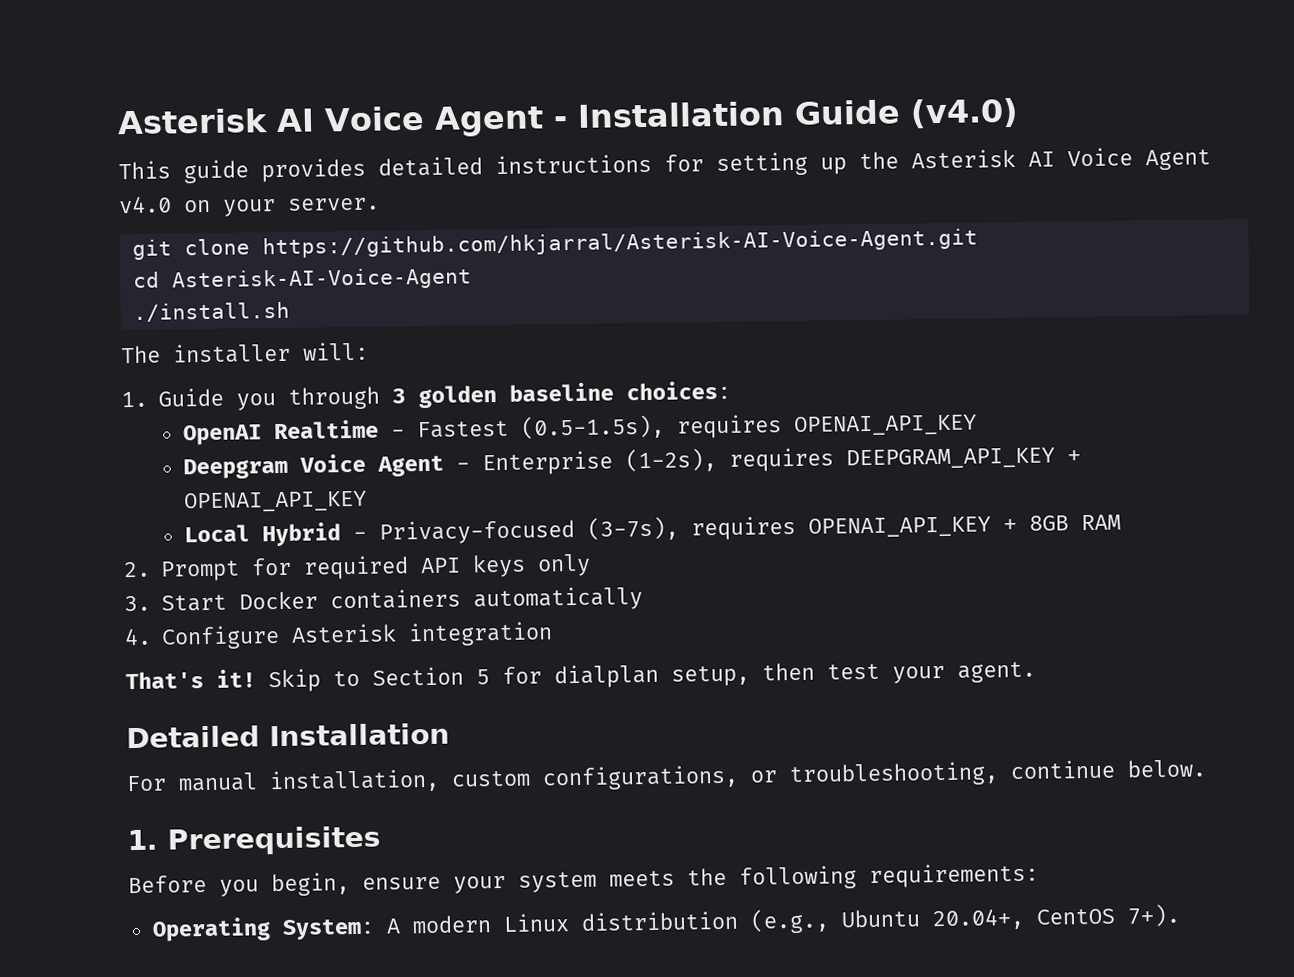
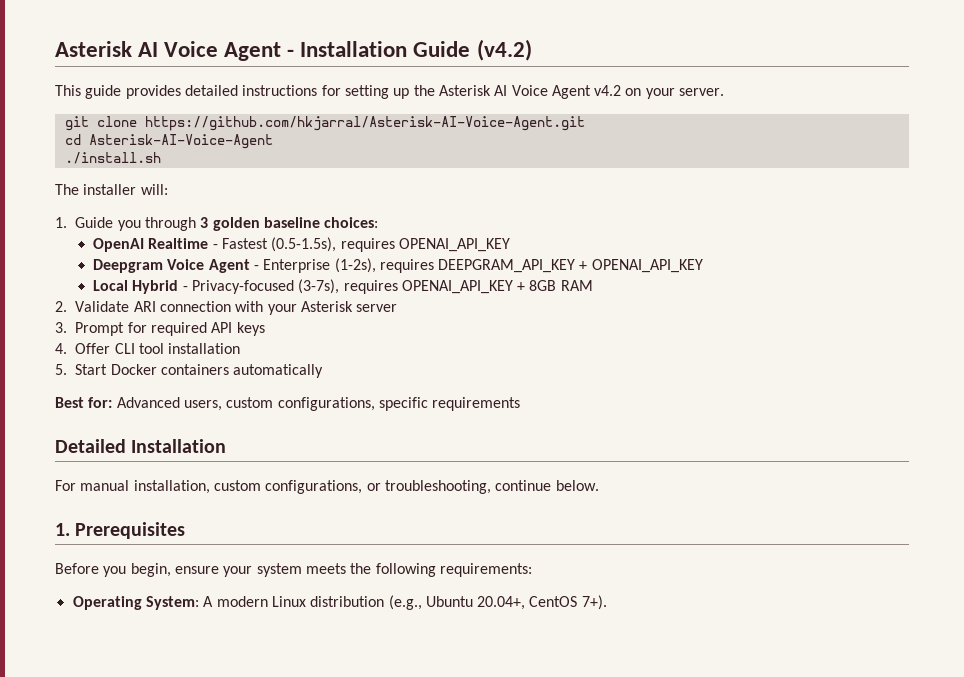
[909,97,1019,129] (v4.0) -> [476,39,532,61] (v4.2)
[118,196,172,214] v4.0 -> [594,85,622,96] v4.2
(151, 569) none -> [75,301,398,315] [55,322,67,333] Validate ARI connection with your Asterisk server // 3.
[536,553,591,577] [124,586,643,612] [124,621,553,650] [125,661,1036,693] only // 3. Start Docker containers automatically // 4. Configure Asterisk integration // That's it! Skip to Section 5 for dialplan setup, then test your agent. -> [55,343,241,354] [55,364,324,378] [55,397,521,411] // 4. Offer CLI tool installation // 5. Start Docker containers automatically // Best for: Advanced users, custom configurations, specific requirements

